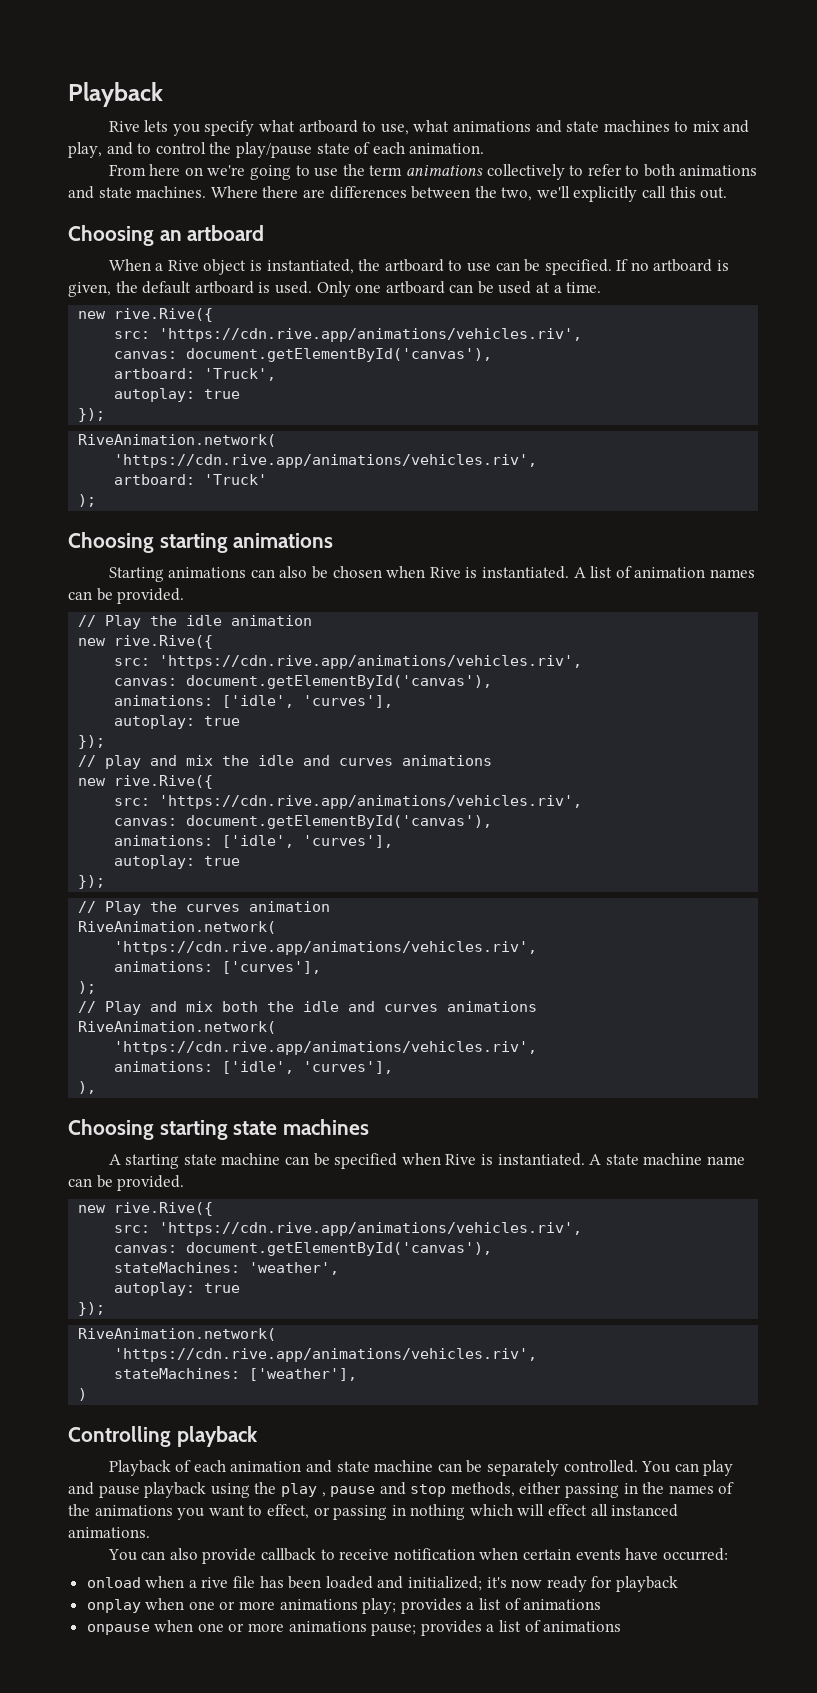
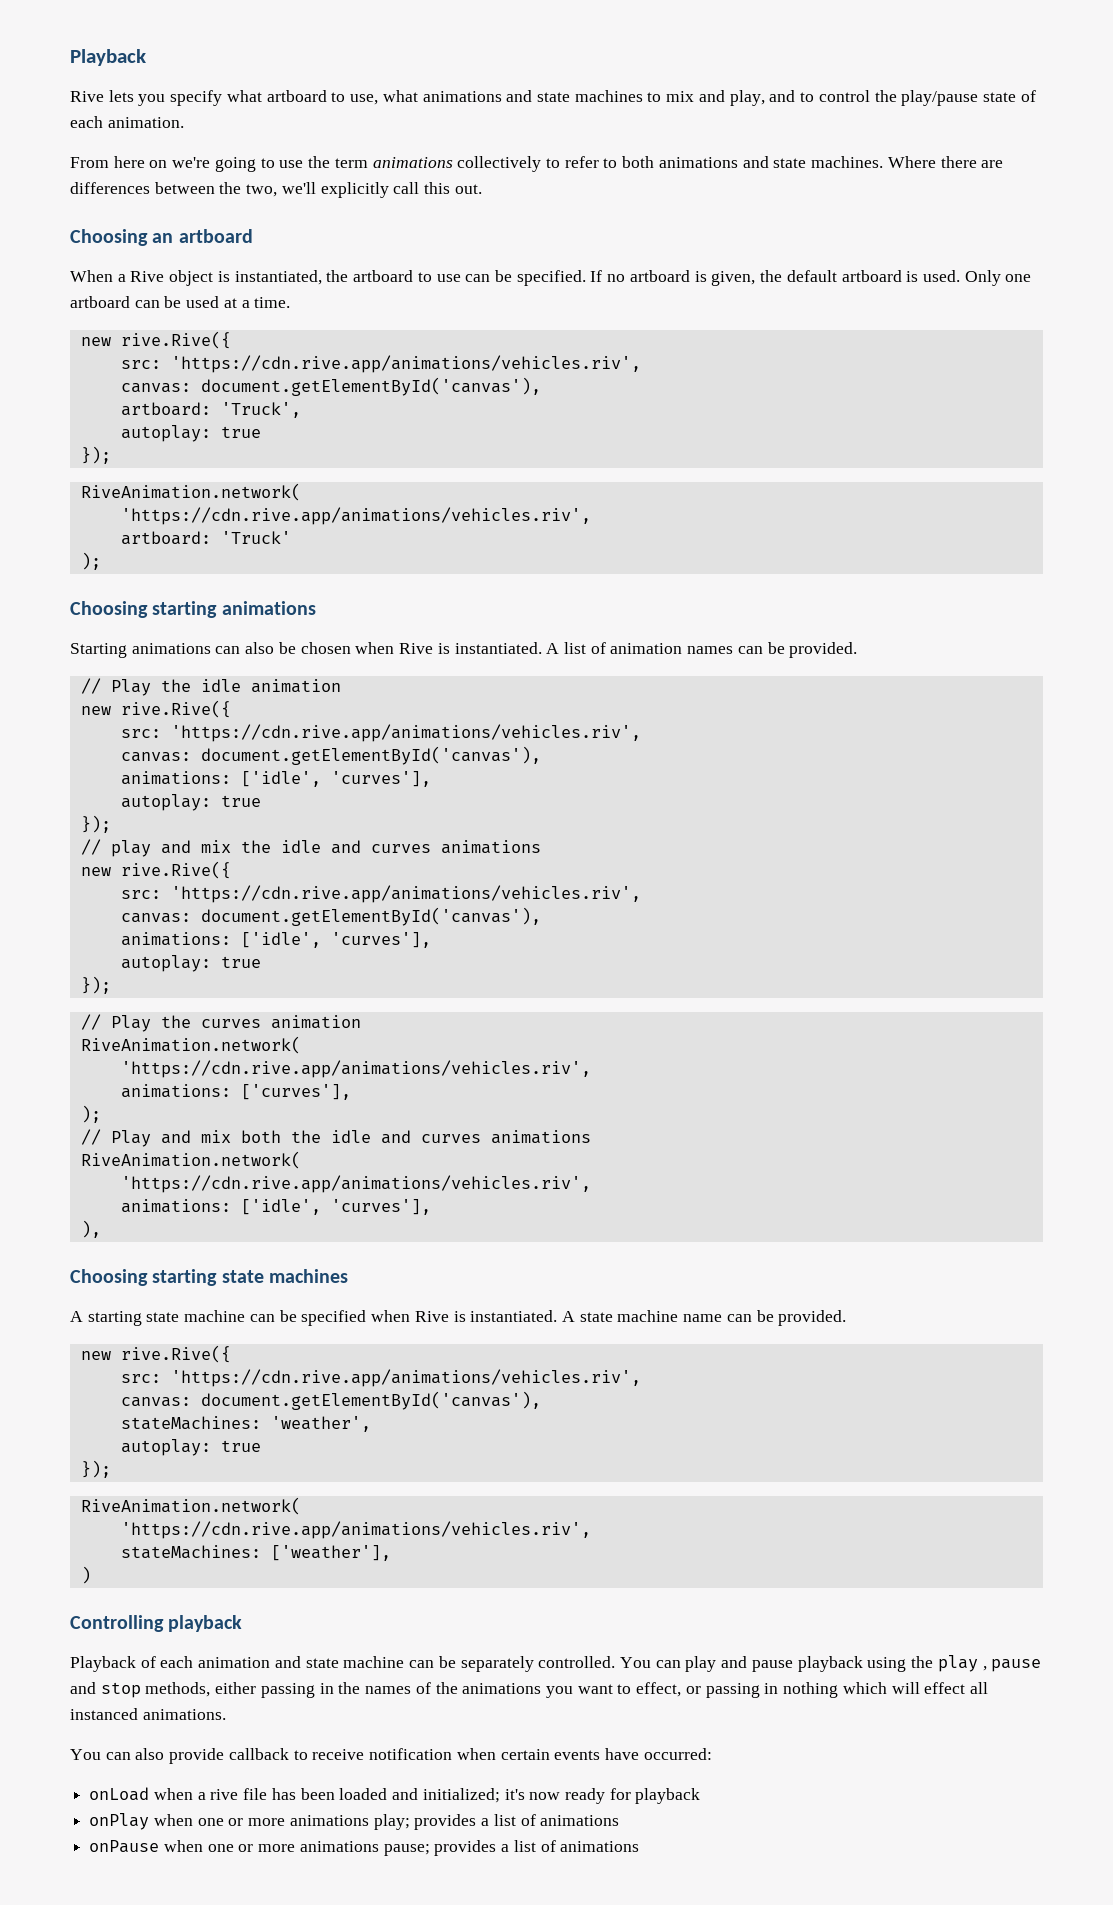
[86,1577,141,1588] onload -> [89,1787,150,1801] onLoad
[86,1599,141,1613] onplay -> [89,1813,150,1830] onPlay
[86,1624,150,1635] onpause -> [89,1840,160,1853] onPause

